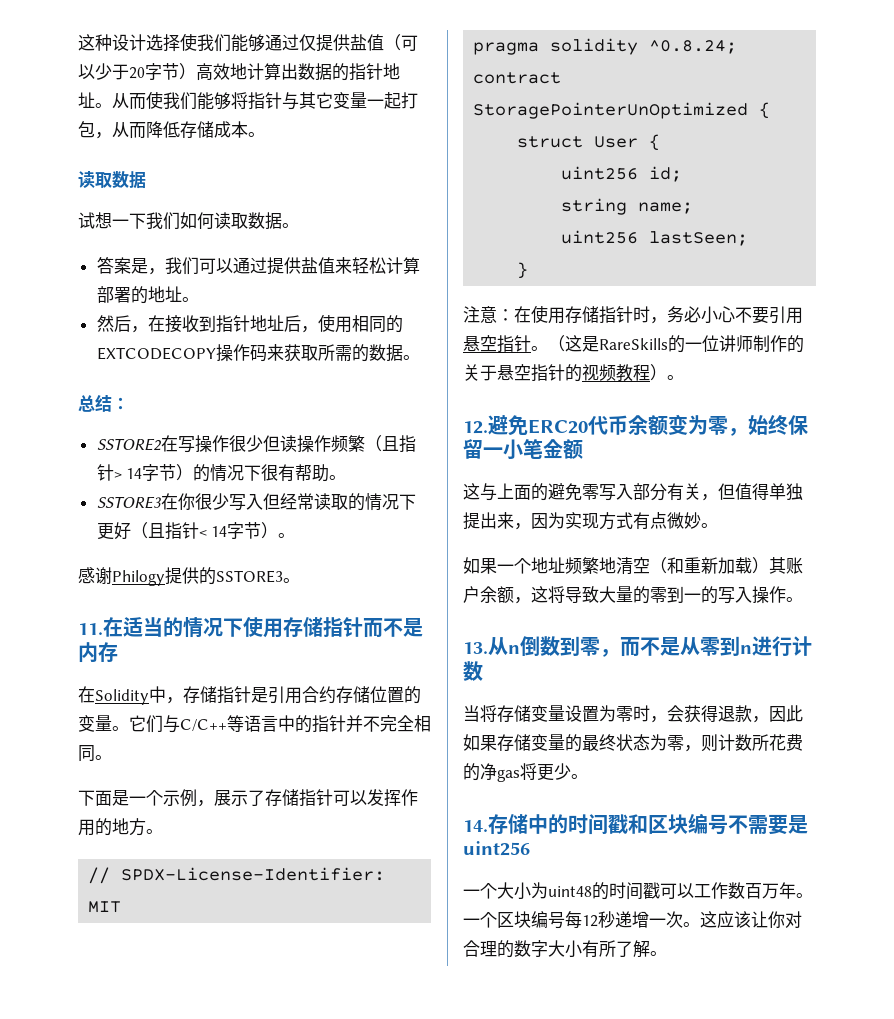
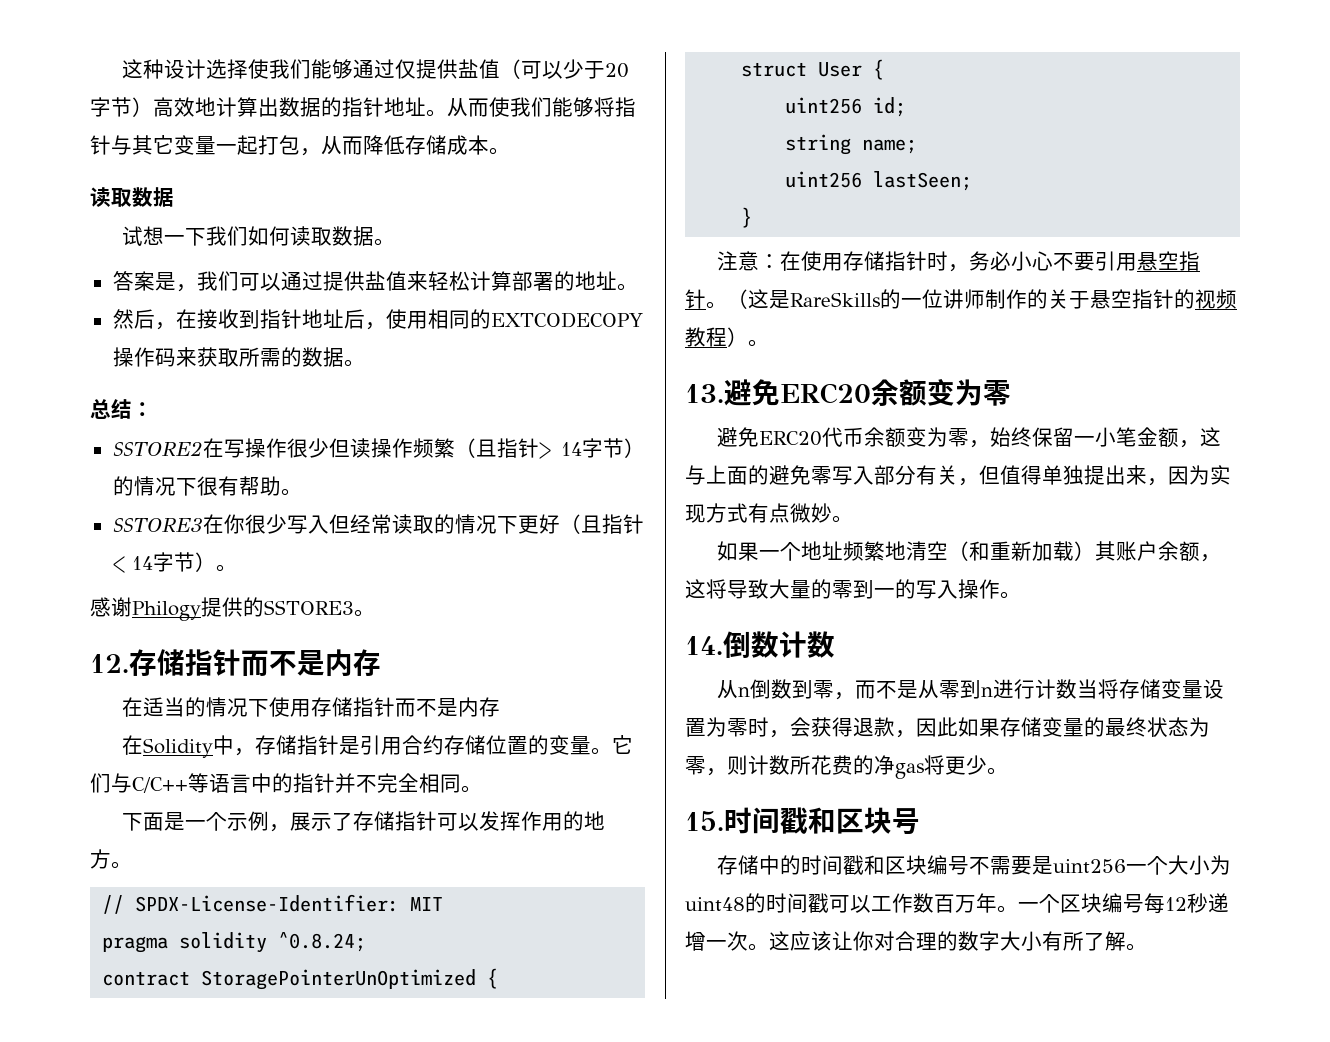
[78,623,103,635] 11. -> [90,649,381,677] 12.存储指针而不是内存 //
[463,421,488,434] 12. -> [685,379,1011,406] 13.避免ERC20余额变为零 //
(583, 449) // -> [1179,440,1201,448] ，
[463,642,488,654] 13. -> [685,631,835,658] 14.倒数计数 //
(483, 671) // -> (1078, 689) none
[463,820,488,832] 14. -> [685,807,920,834] 15.时间戳和区块号 //
(530, 848) // -> (1127, 866) none

